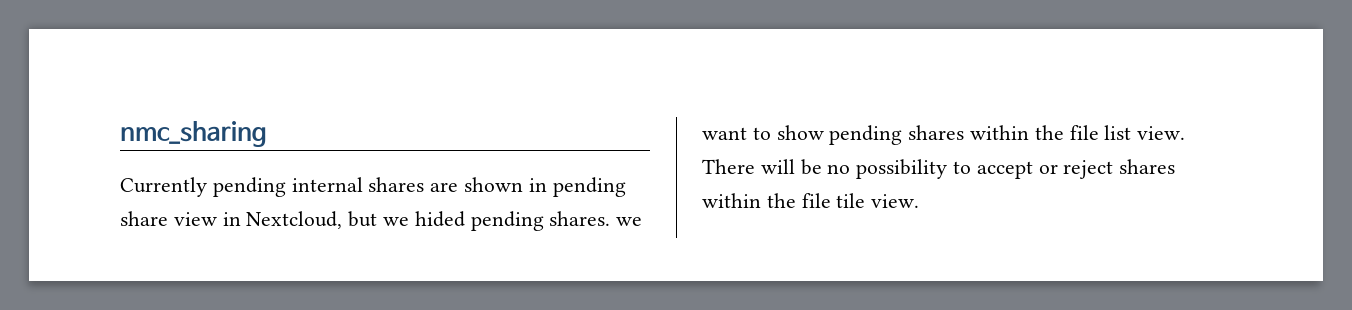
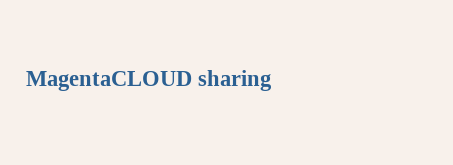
[120,121,267,147] [120,177,626,197] [120,211,643,231] [702,125,1186,145] [702,159,1176,179] [702,193,920,208] nmc_sharing // Currently pending internal shares are shown in pending share view in Nextcloud, but we hided pending shares. we want to show pending shares within the file list view. There will be no possibility to accept or reject shares within the file tile view. -> [26,70,273,91] MagentaCLOUD sharing

